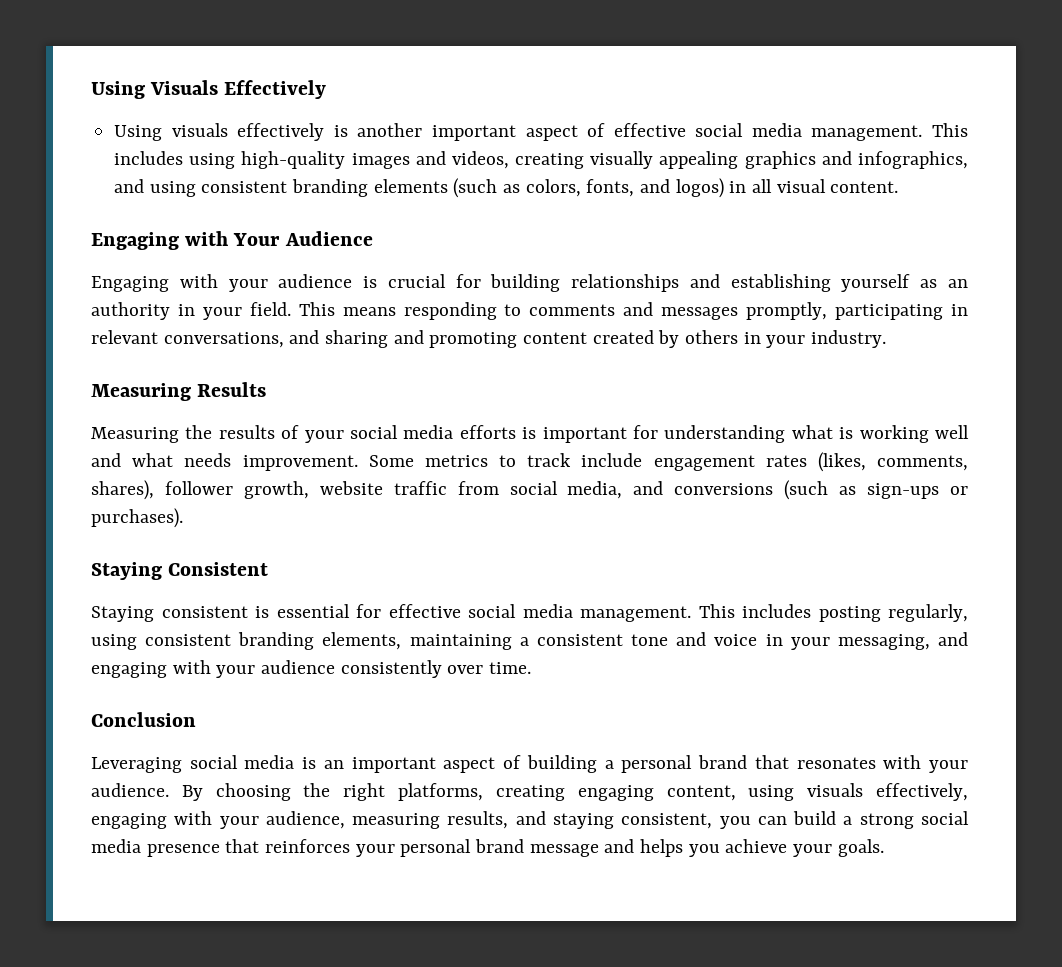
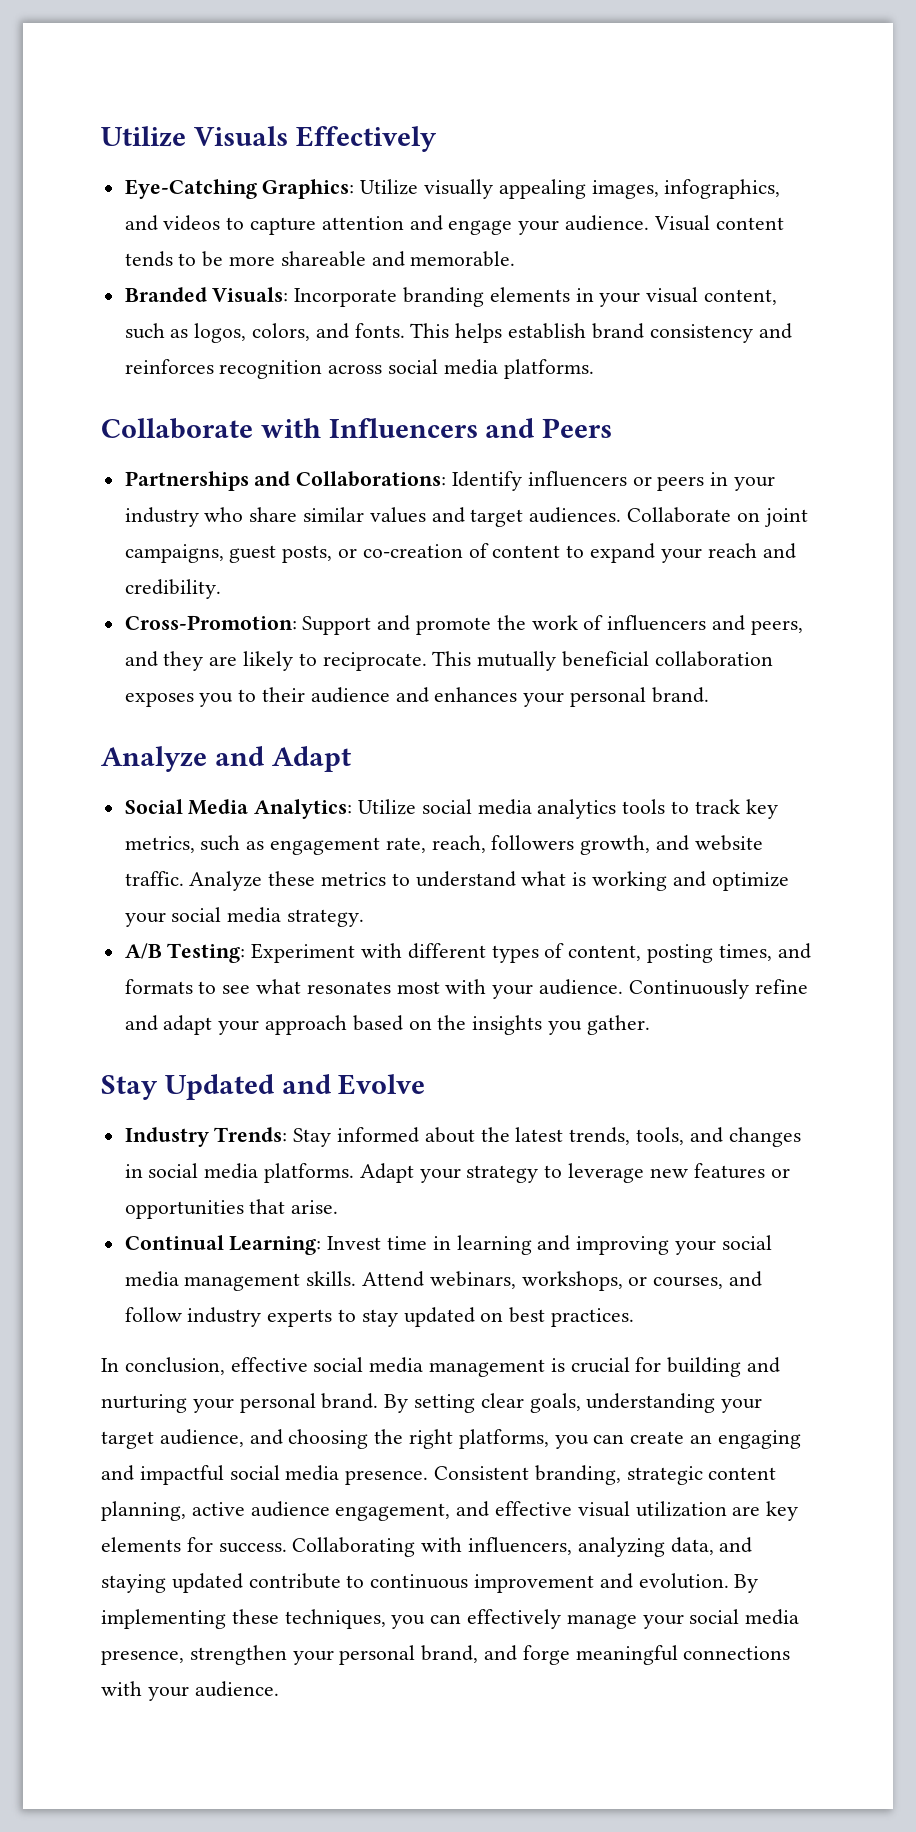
[91,81,145,99] Using -> [101,126,186,147] Utilize
[114,123,969,141] [114,151,968,169] [114,178,899,198] [91,231,373,250] [91,274,968,292] [91,302,968,320] [91,330,887,348] [91,382,267,401] [91,425,969,443] [91,452,968,472] [91,480,968,500] [91,508,183,528] [91,562,269,580] [91,604,968,622] [91,632,969,650] [91,660,532,678] [91,712,196,727] [91,755,969,773] [91,783,969,801] [91,811,970,829] [91,839,884,857] Using visuals effectively is another important aspect of effective social media management. This includes using high-quality images and videos, creating visually appealing graphics and infographics, and using consistent branding elements (such as colors, fonts, and logos) in all visual content. // Engaging with Your Audience // Engaging with your audience is crucial for building relationships and establishing yourself as an authority in your field. This means responding to comments and messages promptly, participating in relevant conversations, and sharing and promoting content created by others in your industry. // Measuring Results // Measuring the results of your social media efforts is important for understanding what is working well and what needs improvement. Some metrics to track include engagement rates (likes, comments, shares), follower growth, website traffic from social media, and conversions (such as sign-ups or purchases). // Staying Consistent // Staying consistent is essential for effective social media management. This includes posting regularly, using consistent branding elements, maintaining a consistent tone and voice in your messaging, and engaging with your audience consistently over time. // Conclusion // Leveraging social media is an important aspect of building a personal brand that resonates with your audience. By choosing the right platforms, creating engaging content, using visuals effectively, engaging with your audience, measuring results, and staying consistent, you can build a strong social media presence that reinforces your personal brand message and helps you achieve your goals. -> [124,179,781,199] [124,215,784,235] [124,251,516,267] [124,287,778,307] [124,323,792,343] [124,359,594,379] [101,418,613,439] [124,471,776,491] [124,507,808,527] [124,543,796,563] [124,579,221,599] [124,615,803,635] [124,651,773,671] [124,687,709,707] [101,746,351,772] [124,799,778,819] [124,835,763,855] [124,871,789,891] [124,907,365,927] [124,943,811,963] [124,979,808,999] [124,1015,650,1035] [101,1074,426,1100] [124,1127,801,1147] [124,1163,790,1183] [124,1199,339,1219] [124,1235,772,1255] [124,1271,763,1291] [124,1307,635,1327] [101,1357,781,1377] [101,1393,763,1413] [101,1429,801,1449] [101,1465,777,1485] [101,1501,799,1521] [101,1537,753,1557] [101,1573,759,1593] [101,1609,800,1629] [101,1645,791,1665] [101,1681,279,1701] Eye-Catching Graphics: Utilize visually appealing images, infographics, and videos to capture attention and engage your audience. Visual content tends to be more shareable and memorable. // Branded Visuals: Incorporate branding elements in your visual content, such as logos, colors, and fonts. This helps establish brand consistency and reinforces recognition across social media platforms. // Collaborate with Influencers and Peers // Partnerships and Collaborations: Identify influencers or peers in your industry who share similar values and target audiences. Collaborate on joint campaigns, guest posts, or co-creation of content to expand your reach and credibility. // Cross-Promotion: Support and promote the work of influencers and peers, and they are likely to reciprocate. This mutually beneficial collaboration exposes you to their audience and enhances your personal brand. // Analyze and Adapt // Social Media Analytics: Utilize social media analytics tools to track key metrics, such as engagement rate, reach, followers growth, and website traffic. Analyze these metrics to understand what is working and optimize your social media strategy. // A/B Testing: Experiment with different types of content, posting times, and formats to see what resonates most with your audience. Continuously refine and adapt your approach based on the insights you gather. // Stay Updated and Evolve // Industry Trends: Stay informed about the latest trends, tools, and changes in social media platforms. Adapt your strategy to leverage new features or opportunities that arise. // Continual Learning: Invest time in learning and improving your social media management skills. Attend webinars, workshops, or courses, and follow industry experts to stay updated on best practices. // In conclusion, effective social media management is crucial for building and nurturing your personal brand. By setting clear goals, understanding your target audience, and choosing the right platforms, you can create an engaging and impactful social media presence. Consistent branding, strategic content planning, active audience engagement, and effective visual utilization are key elements for success. Collaborating with influencers, analyzing data, and staying updated contribute to continuous improvement and evolution. By implementing these techniques, you can effectively manage your social media presence, strengthen your personal brand, and forge meaningful connections with your audience.

